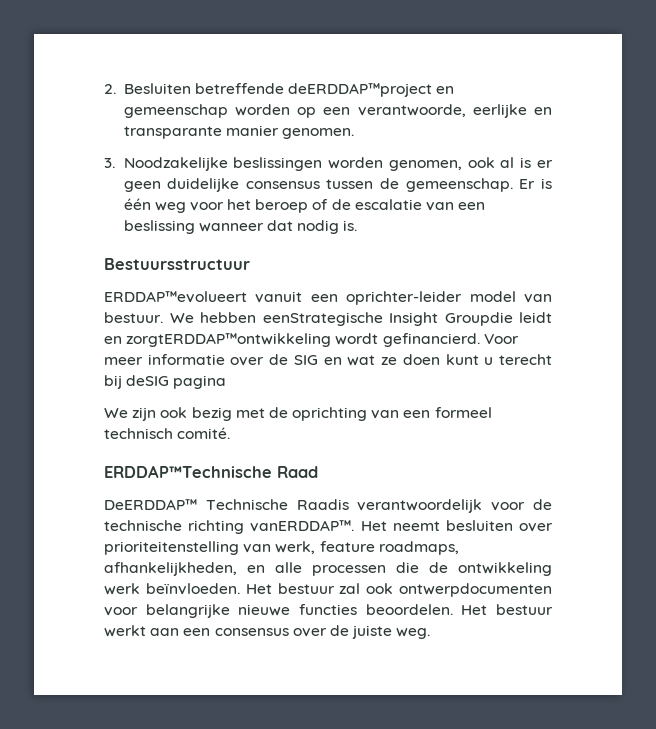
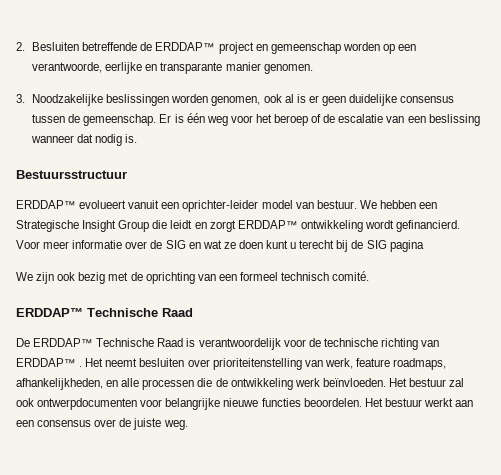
[288,83,433,97] deERDDAP™project -> [140,42,254,54] de ERDDAP™ project
[104,291,247,303] ERDDAP™evolueert -> [16,200,127,209] ERDDAP™ evolueert
[262,312,552,326] [104,333,332,347] eenStrategische Insight Groupdie leidt en zorgtERDDAP™ontwikkeling -> [419,202,438,209] [16,220,363,232] een Strategische Insight Group die leidt en zorgt ERDDAP™ ontwikkeling
[126,375,170,386] deSIG -> [351,240,387,249] de SIG
[104,465,272,478] ERDDAP™Technische -> [16,308,158,317] ERDDAP™ Technische
[104,499,349,510] DeERDDAP™ Technische Raadis -> [16,338,196,347] De ERDDAP™ Technische Raad is
[250,520,355,532] vanERDDAP™. -> [421,340,440,347] [16,358,83,367] van ERDDAP™ .

